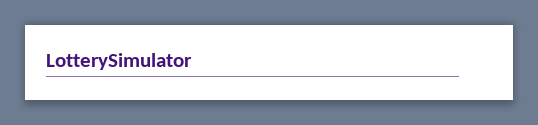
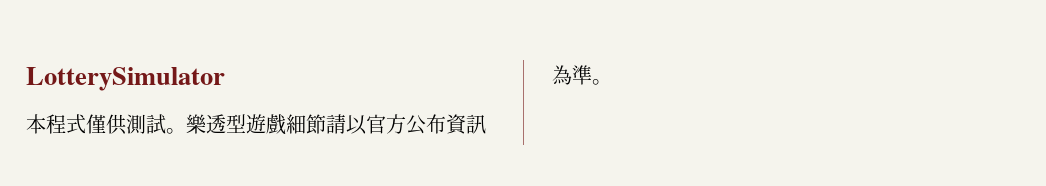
(192, 61) none -> [26,114,486,135] [552,65,612,85] // 本程式僅供測試。樂透型遊戲細節請以官方公布資訊為準。

